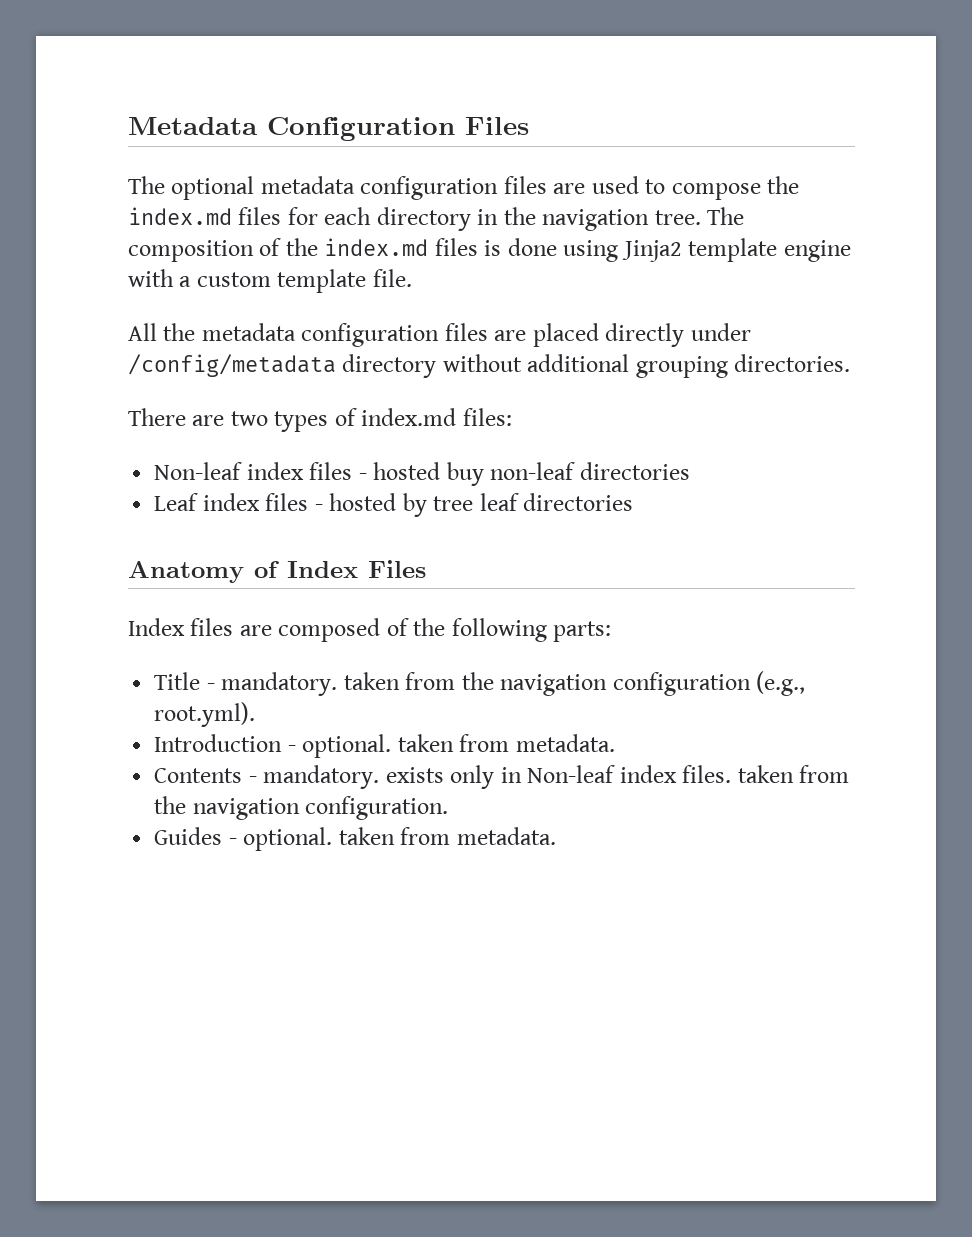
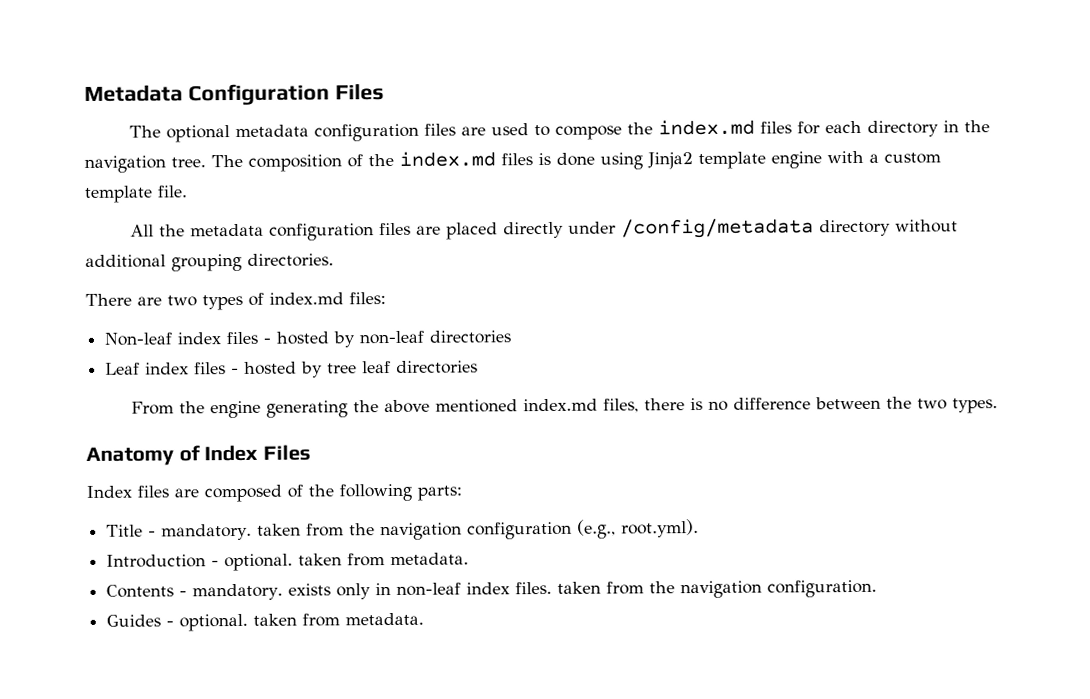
[446,462,484,486] buy -> [333,331,356,348] by
(634, 502) none -> [130,396,998,419] // From the engine generating the above mentioned index.md files, there is no difference between the two types.
[527,765,616,783] Non-leaf -> [396,582,462,596] non-leaf

